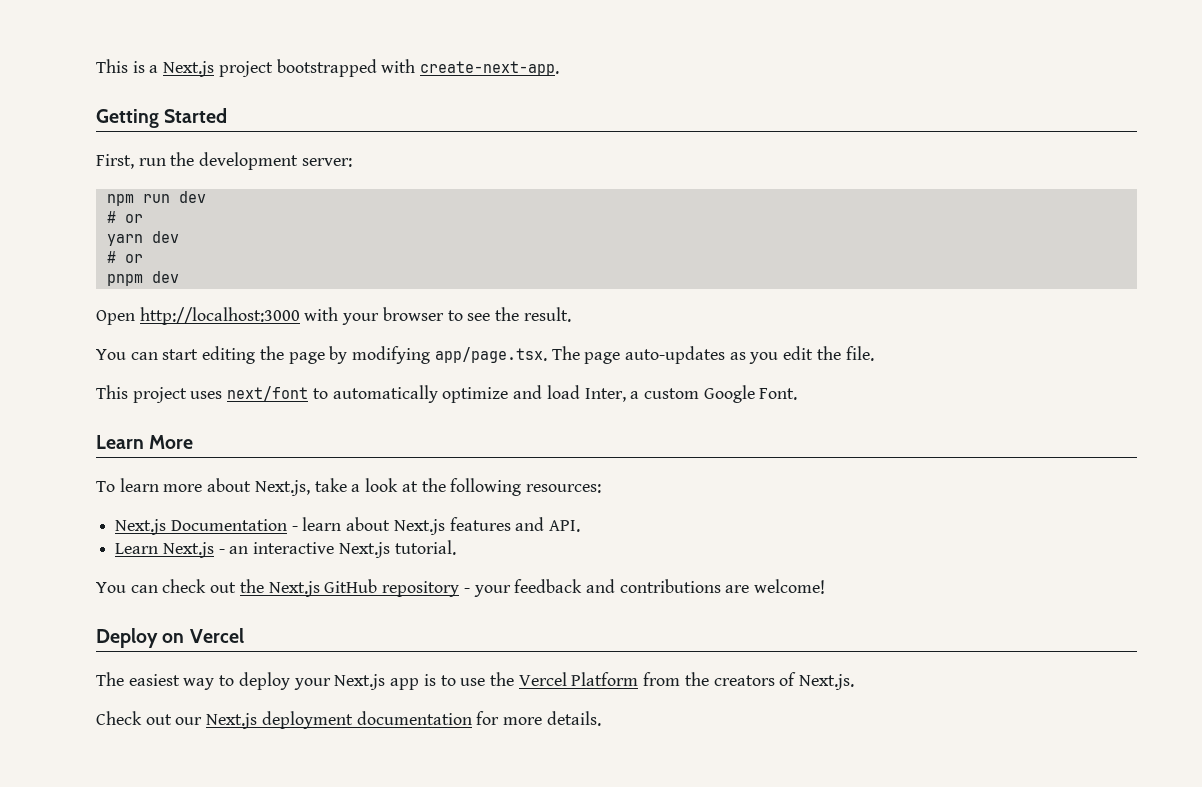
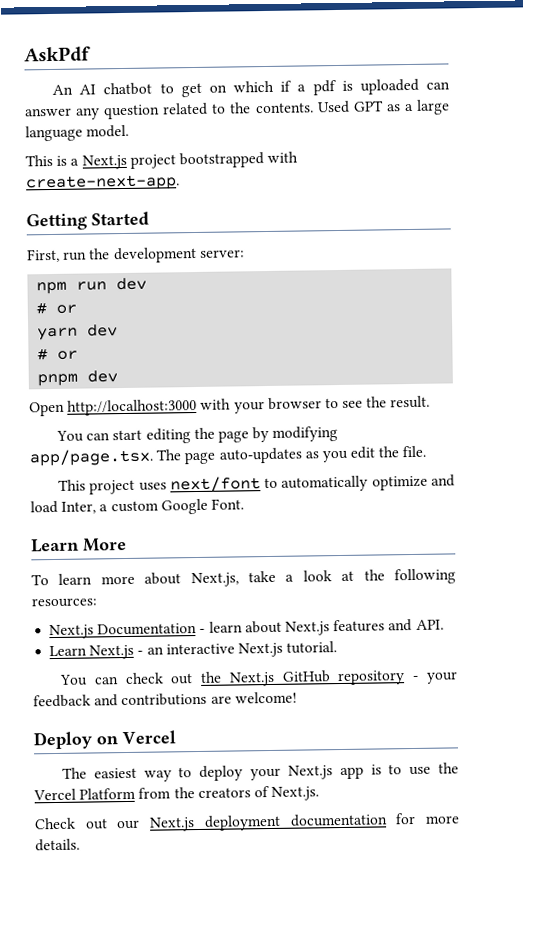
(96, 66) none -> [24,46,91,63] [51,78,450,98] [25,99,450,120] [25,124,130,142] AskPdf // An AI chatbot to get on which if a pdf is uploaded can answer any question related to the contents. Used GPT as a large language model. //

